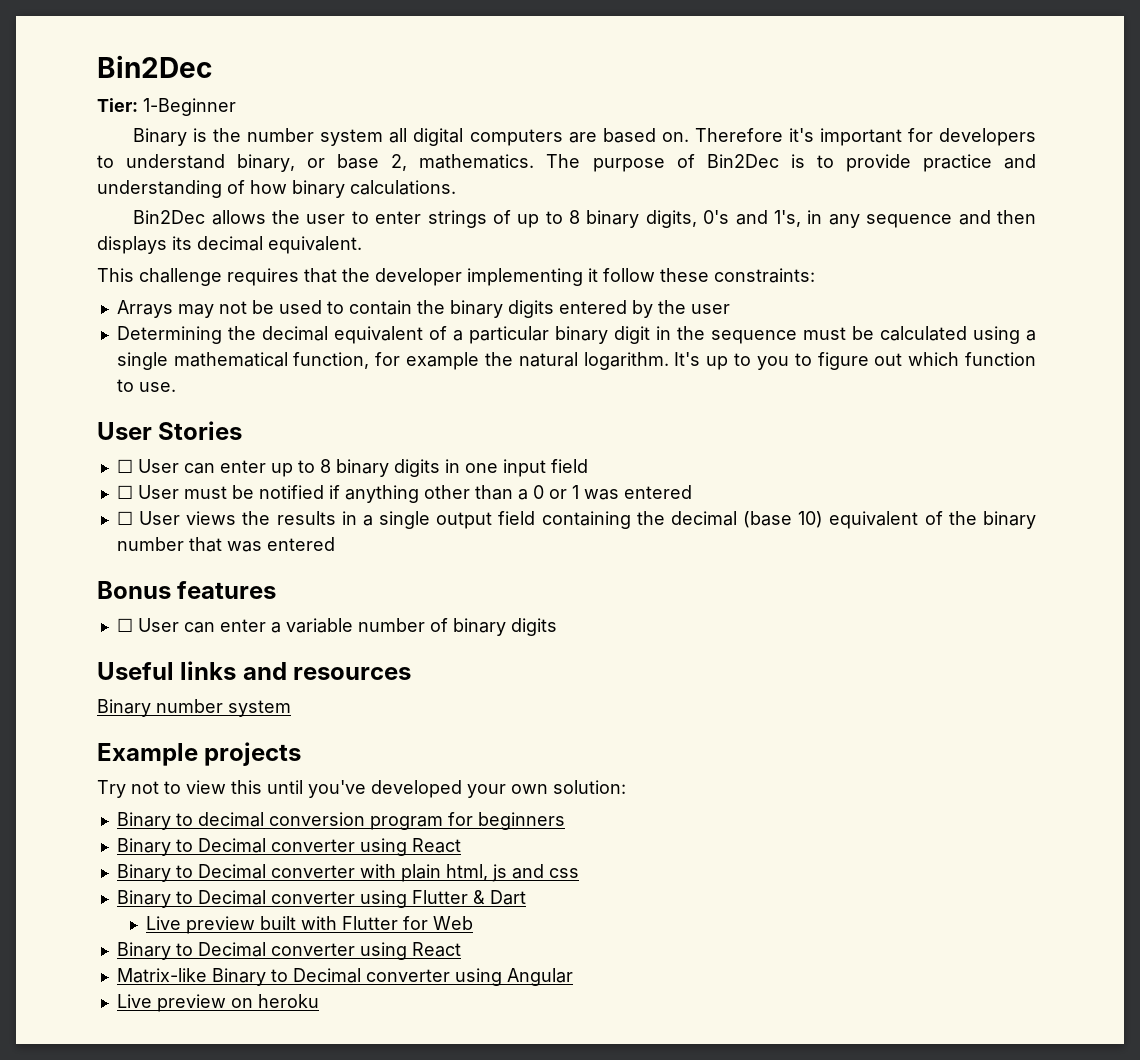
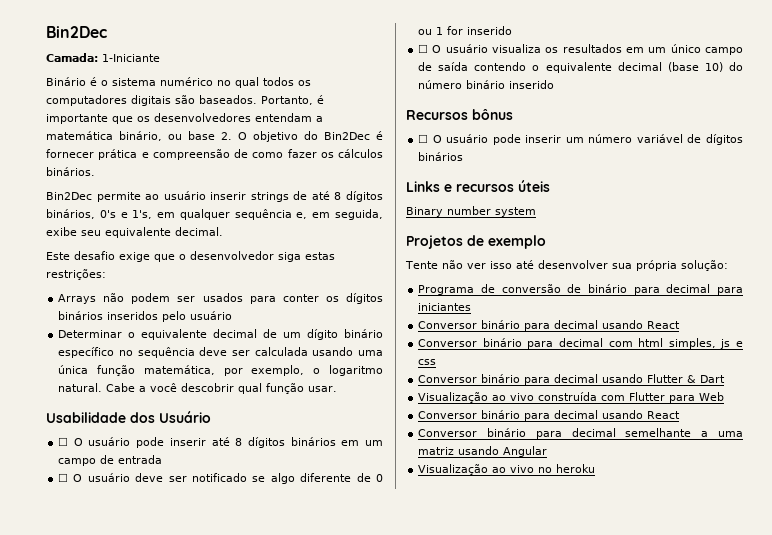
[97,98,236,116] [133,128,1036,146] [97,154,1037,172] [97,180,456,198] [133,210,1036,228] [97,236,362,254] [97,268,815,286] [116,300,730,318] [116,326,1037,344] [116,352,1037,370] [116,379,176,392] [97,421,243,440] [116,459,588,477] [116,485,692,503] [116,511,1037,529] [116,537,335,552] [97,581,277,599] [116,618,557,636] [97,661,412,680] [97,699,291,717] [97,742,302,766] [97,780,626,798] [116,812,565,830] [116,838,461,856] [116,864,579,882] [116,890,526,908] [145,916,473,934] [116,942,461,960] [116,968,573,986] [116,994,253,1012] Tier: 1-Beginner // Binary is the number system all digital computers are based on. Therefore it's important for developers to understand binary, or base 2, mathematics. The purpose of Bin2Dec is to provide practice and understanding of how binary calculations. // Bin2Dec allows the user to enter strings of up to 8 binary digits, 0's and 1's, in any sequence and then displays its decimal equivalent. // This challenge requires that the developer implementing it follow these constraints: // Arrays may not be used to contain the binary digits entered by the user // Determining the decimal equivalent of a particular binary digit in the sequence must be calculated using a single mathematical function, for example the natural logarithm. It's up to you to figure out which function to use. // User Stories // ☐ User can enter up to 8 binary digits in one input field // ☐ User must be notified if anything other than a 0 or 1 was entered // ☐ User views the results in a single output field containing the decimal (base 10) equivalent of the binary number that was entered // Bonus features // ☐ User can enter a variable number of binary digits // Useful links and resources // Binary number system // Example projects // Try not to view this until you've developed your own solution: // Binary to decimal conversion program for beginners // Binary to Decimal converter using React // Binary to Decimal converter with plain html, js and css // Binary to Decimal converter using Flutter & Dart // Live preview built with Flutter for Web // Binary to Decimal converter using React // Matrix-like Binary to Decimal converter using Angular // Live preview on -> [46,53,160,62] [46,77,311,88] [46,95,324,106] [46,113,323,124] [46,131,383,142] [46,149,383,160] [46,167,95,176] [46,191,383,202] [46,209,383,220] [46,227,223,238] [46,251,335,262] [46,269,106,280] [58,293,384,304] [58,311,233,322] [58,329,383,340] [58,347,383,358] [58,365,383,376] [58,383,338,394] [46,411,211,423] [58,437,383,448] [58,455,163,466] [58,473,383,484] [418,26,513,35] [418,44,743,55] [418,62,743,73] [418,80,555,89] [406,109,513,120] [418,134,743,145] [418,152,464,161] [406,180,550,192] [406,206,536,217] [406,235,546,249] [405,260,728,271] [418,284,743,295] [418,303,472,311] [418,320,681,331] [418,338,743,349] [418,359,437,365] [418,374,726,385] [418,392,725,403] [418,410,681,421] [418,428,743,439] [418,446,548,457] [418,464,553,475] Camada: 1-Iniciante // Binário é o sistema numérico no qual todos os computadores digitais são baseados. Portanto, é importante que os desenvolvedores entendam a matemática binário, ou base 2. O objetivo do Bin2Dec é fornecer prática e compreensão de como fazer os cálculos binários. // Bin2Dec permite ao usuário inserir strings de até 8 dígitos binários, 0's e 1's, em qualquer sequência e, em seguida, exibe seu equivalente decimal. // Este desafio exige que o desenvolvedor siga estas restrições: // Arrays não podem ser usados para conter os dígitos binários inseridos pelo usuário // Determinar o equivalente decimal de um dígito binário específico no sequência deve ser calculada usando uma única função matemática, por exemplo, o logaritmo natural. Cabe a você descobrir qual função usar. // Usabilidade dos Usuário // ☐ O usuário pode inserir até 8 dígitos binários em um campo de entrada // ☐ O usuário deve ser notificado se algo diferente de 0 ou 1 for inserido // ☐ O usuário visualiza os resultados em um único campo de saída contendo o equivalente decimal (base 10) do número binário inserido // Recursos bônus // ☐ O usuário pode inserir um número variável de dígitos binários // Links e recursos úteis // Binary number system // Projetos de exemplo // Tente não ver isso até desenvolver sua própria solução: // Programa de conversão de binário para decimal para iniciantes // Conversor binário para decimal usando React // Conversor binário para decimal com html simples, js e css // Conversor binário para decimal usando Flutter & Dart // Visualização ao vivo construída com Flutter para Web // Conversor binário para decimal usando React // Conversor binário para decimal semelhante a uma matriz usando Angular // Visualização ao vivo no

